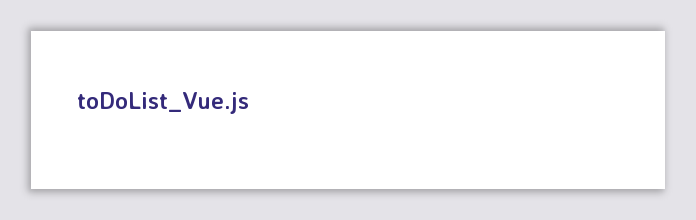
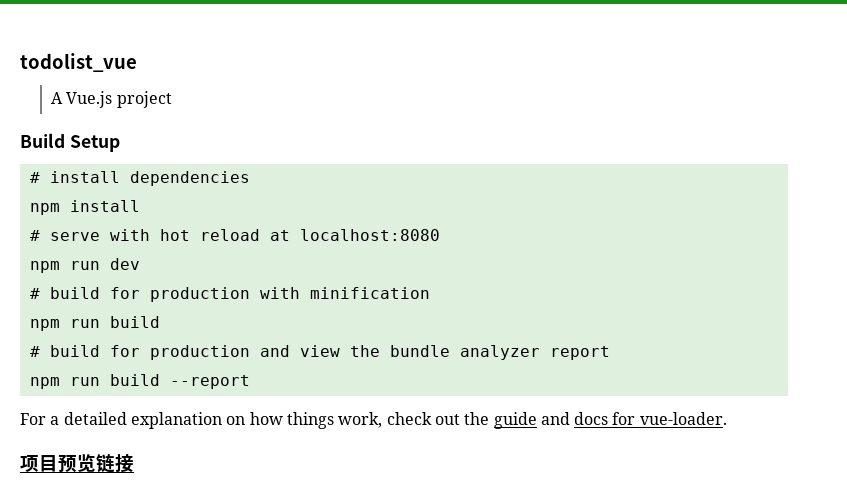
[77,92,249,114] toDoList_Vue.js -> [20,53,137,72] [50,91,172,108] [20,133,120,152] [29,171,250,186] [29,200,140,215] [29,229,440,241] [29,258,140,273] [29,287,430,302] [29,316,160,331] [29,345,610,360] [29,374,250,389] [20,412,727,429] [20,454,134,473] todolist_vue // A Vue.js project // Build Setup // # install dependencies // npm install // # serve with hot reload at localhost:8080 // npm run dev // # build for production with minification // npm run build // # build for production and view the bundle analyzer report // npm run build --report // For a detailed explanation on how things work, check out the guide and docs for vue-loader. // 项目预览链接

